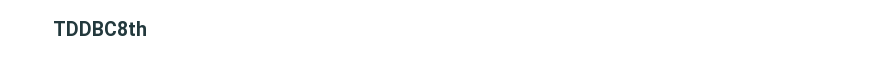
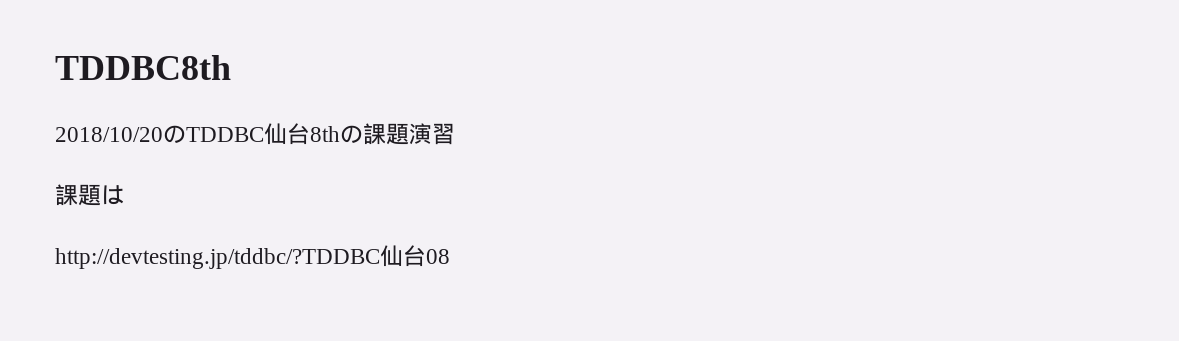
(147, 28) none -> [55,123,455,145] [55,184,124,206] [55,245,450,269] // 2018/10/20のTDDBC仙台8thの課題演習 // 課題は // http://devtesting.jp/tddbc/?TDDBC仙台08

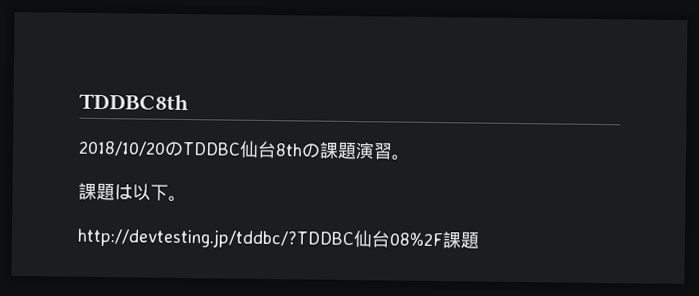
(455, 134) none -> [391,154,410,161] 。
(124, 195) none -> [132,183,187,203] 以下。
[426,249,450,264] 08 -> [388,231,480,249] 08%2F課題

